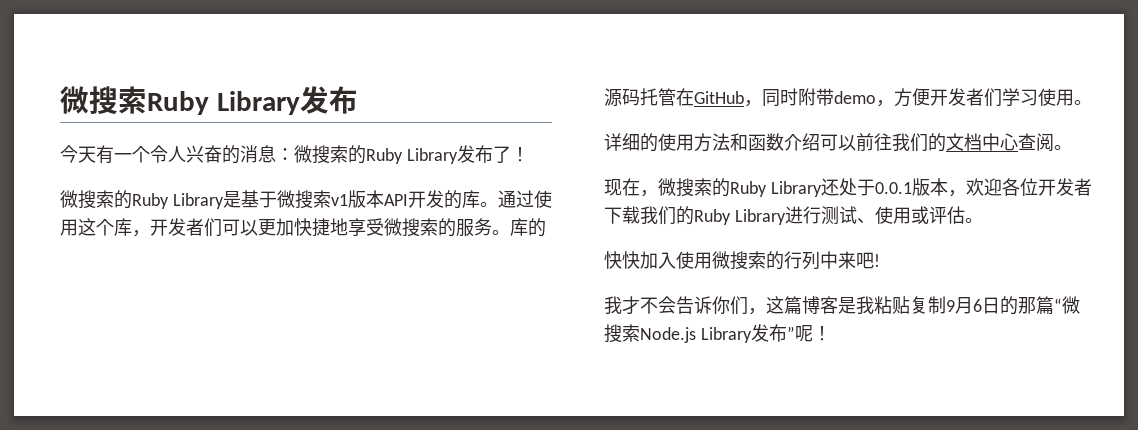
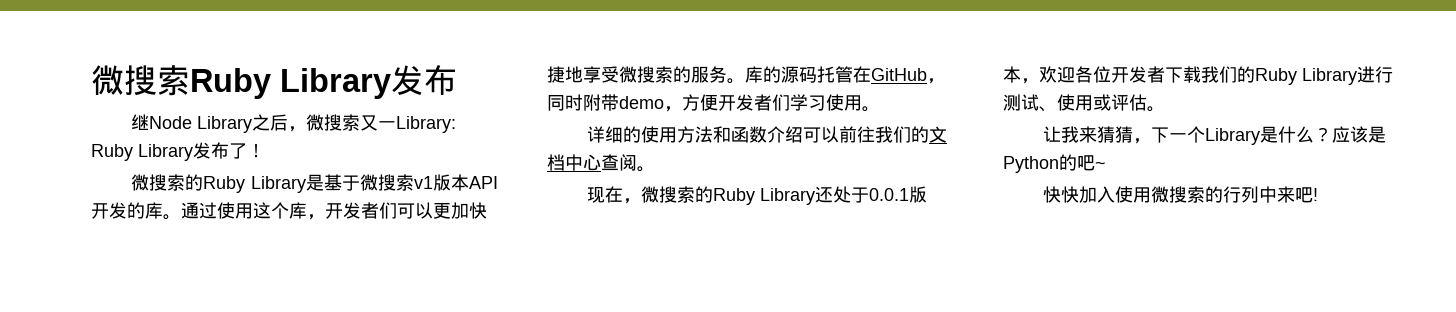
[60,145,366,164] 今天有一个令人兴奋的消息：微搜索的 -> [131,114,457,133] 继Node Library之后，微搜索又一Library:
(983, 220) none -> [1043,126,1387,145] [1003,154,1106,173] // 让我来猜猜，下一个Library是什么？应该是Python的吧~
[604,296,1080,315] [604,324,831,343] // 我才不会告诉你们，这篇博客是我粘贴复制9月6日的那篇“微搜索Node.js Library发布”呢！ -> (1319, 194) none

